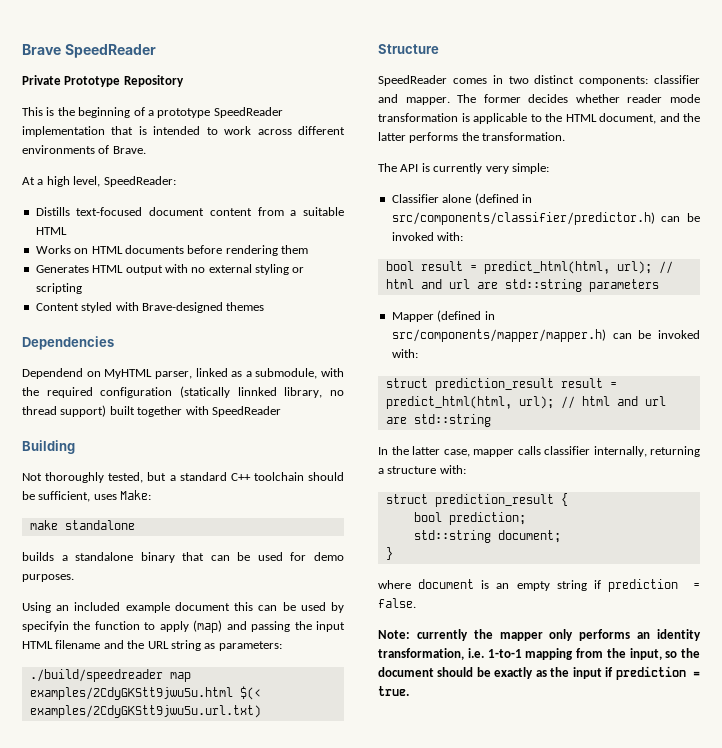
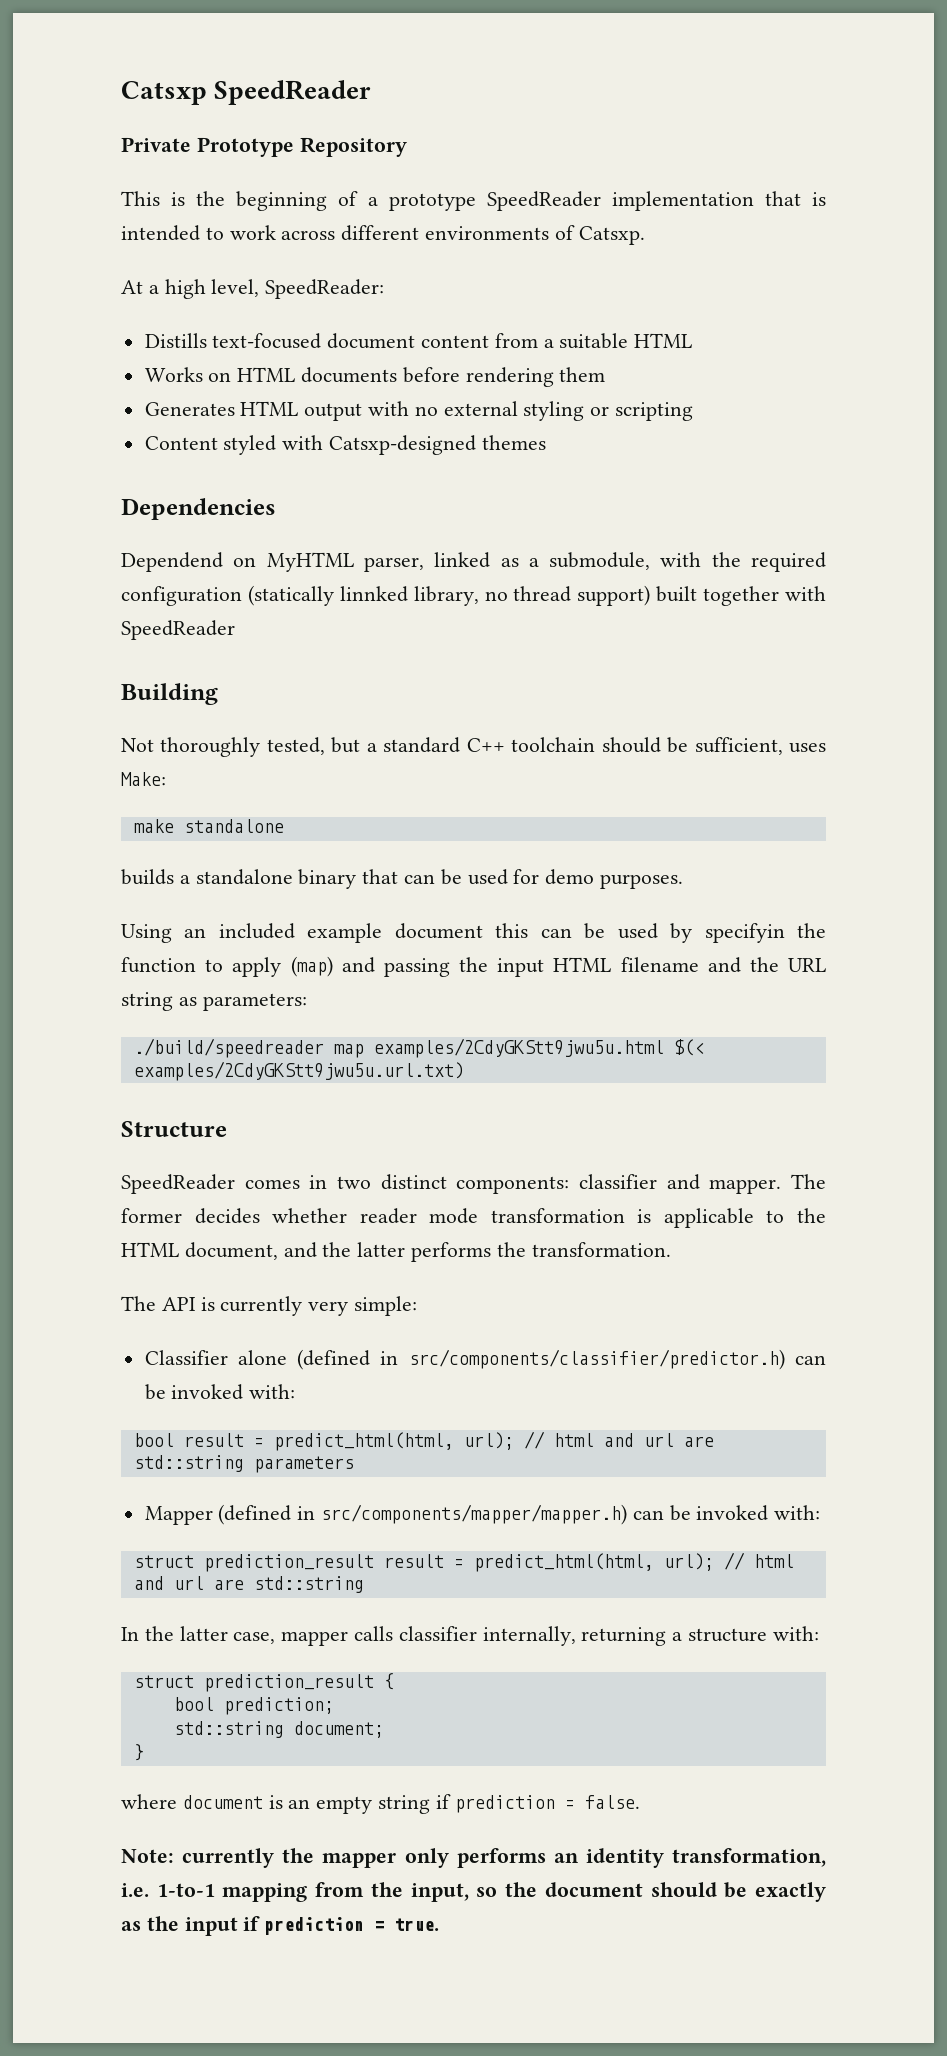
[22,44,61,55] Brave -> [121,81,207,105] Catsxp
[112,146,146,154] Brave. -> [578,226,645,245] Catsxp.
[141,302,223,313] Brave-designed -> [329,435,477,455] Catsxp-designed

